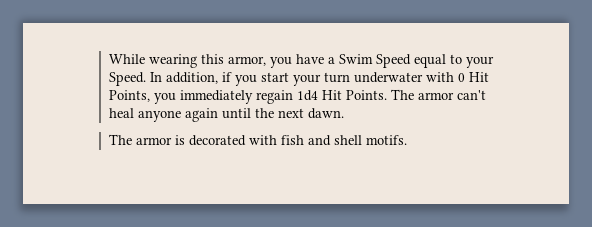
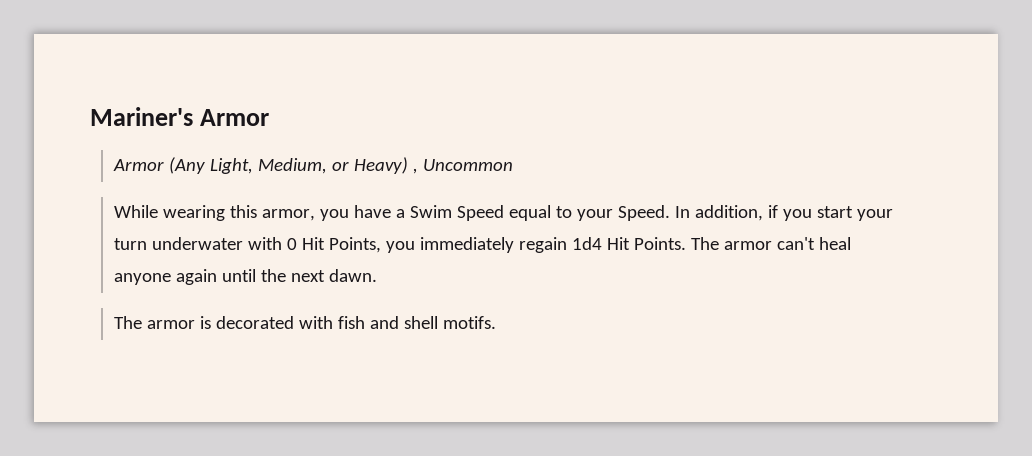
(109, 59) none -> [90,107,270,126] [112,157,513,174] Mariner's Armor // Armor (Any Light, Medium, or Heavy) , Uncommon //

